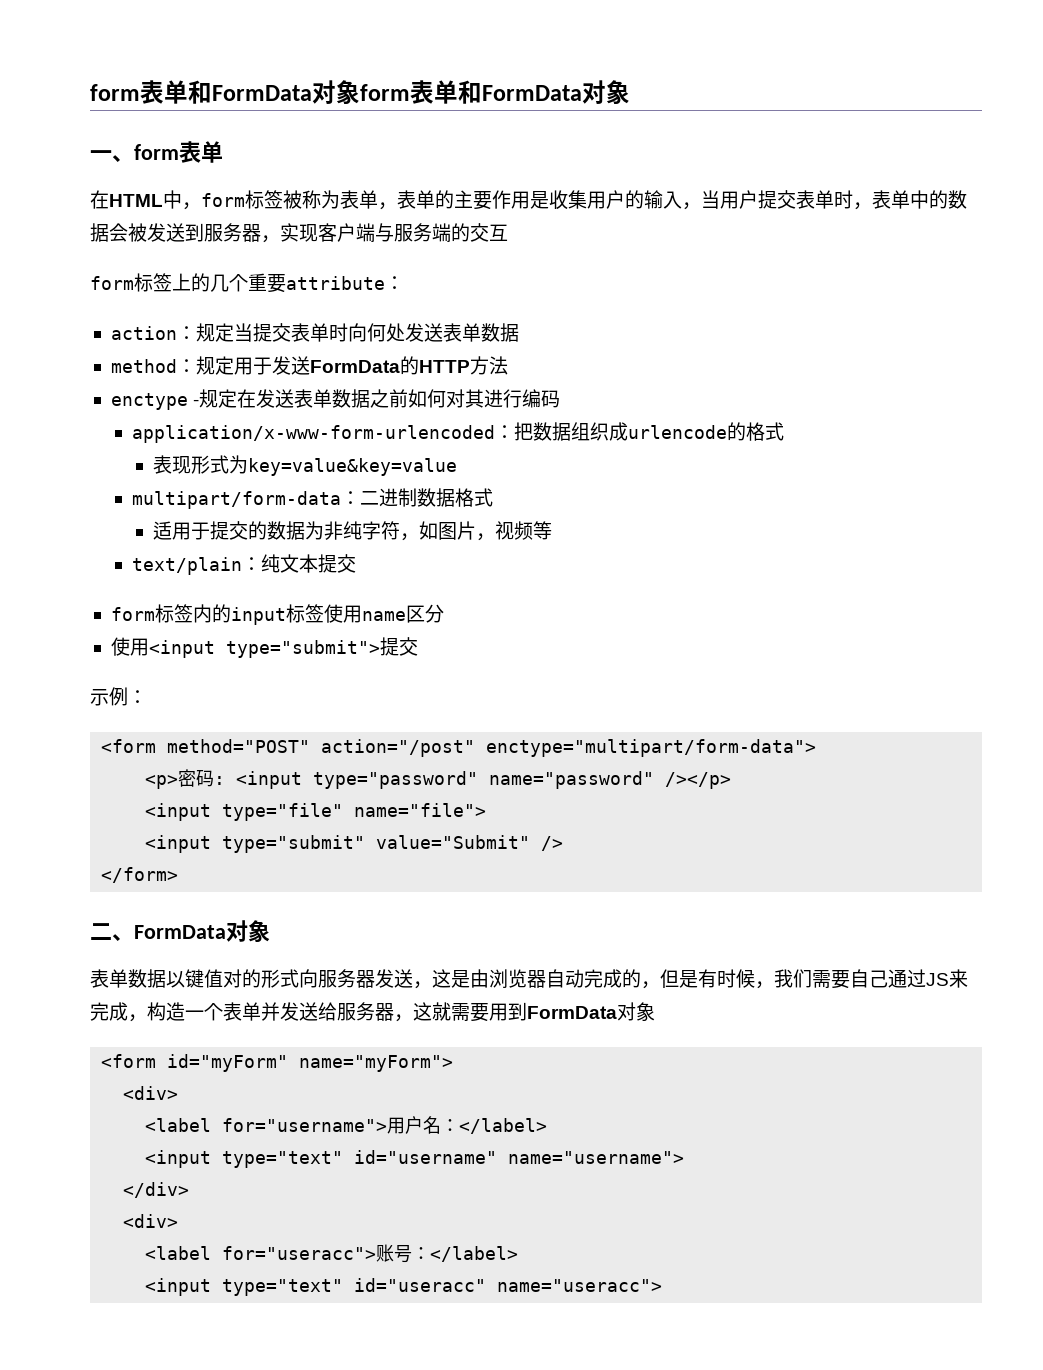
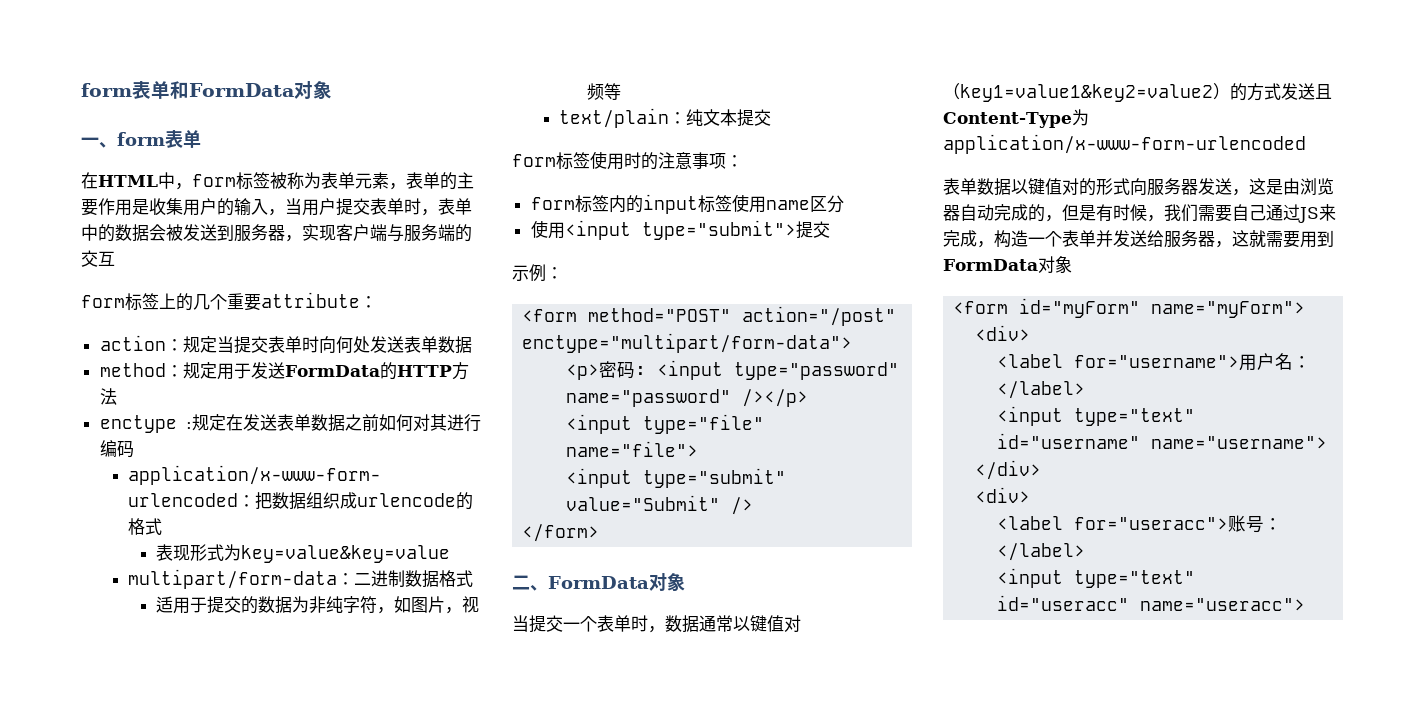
[90,80,630,104] form表单和FormData对象form表单和FormData对象 -> [81,81,332,99] form表单和FormData对象
(378, 199) none -> [355,172,389,189] 元素
[193,399,200,406] - -> [186,422,192,429] :
(356, 563) none -> [512,151,743,170] // form标签使用时的注意事项：
(270, 931) none -> [512,615,801,633] [943,83,1332,102] [943,109,1089,128] [943,134,1306,154] // 当提交一个表单时，数据通常以键值对（key1=value1&key2=value2）的方式发送且Content-Type为application/x-www-form-urlencoded

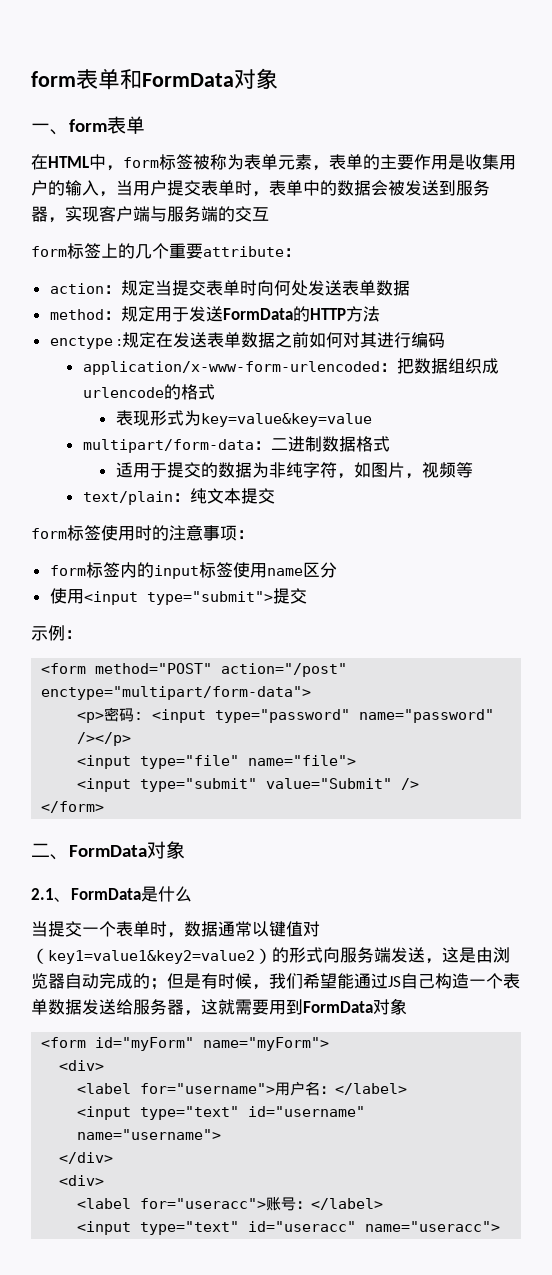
(685, 582) none -> [31,886,192,902] // 2.1、FormData是什么
[1247,83,1332,101] [943,109,1089,128] [943,134,1306,154] [943,178,1096,196] 方式发送且Content-Type为application/x-www-form-urlencoded // 表单数据以键值对的 -> (289, 955) none
[1181,179,1198,195] 器 -> [374,947,391,963] 端
[1045,215,1062,222] ， -> [150,978,167,990] ；
[1198,204,1336,223] [943,230,994,248] 需要自己通过JS来完成， -> [303,973,435,989] 希望能通过JS自己
[1096,230,1113,247] 并 -> [48,999,82,1015] 数据

